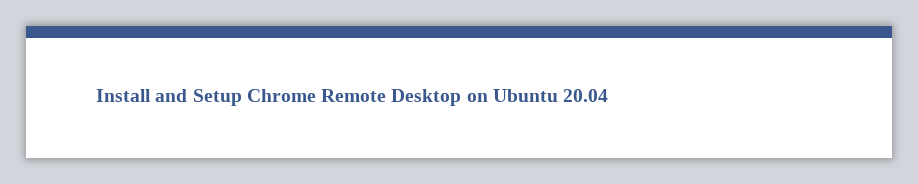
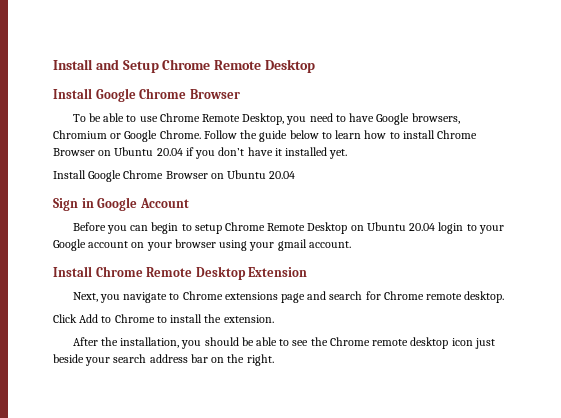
[466,89,609,102] on Ubuntu 20.04 -> [53,88,240,102] [72,113,460,125] [53,130,478,142] [53,147,348,159] [53,170,296,182] [53,197,189,211] [72,222,504,234] [53,239,351,251] [53,266,308,280] [72,291,505,303] [53,314,274,323] [72,337,495,349] [53,354,274,366] // Install Google Chrome Browser // To be able to use Chrome Remote Desktop, you need to have Google browsers, Chromium or Google Chrome. Follow the guide below to learn how to install Chrome Browser on Ubuntu 20.04 if you don’t have it installed yet. // Install Google Chrome Browser on Ubuntu 20.04 // Sign in Google Account // Before you can begin to setup Chrome Remote Desktop on Ubuntu 20.04 login to your Google account on your browser using your gmail account. // Install Chrome Remote Desktop Extension // Next, you navigate to Chrome extensions page and search for Chrome remote desktop. // Click Add to Chrome to install the extension. // After the installation, you should be able to see the Chrome remote desktop icon just beside your search address bar on the right.

